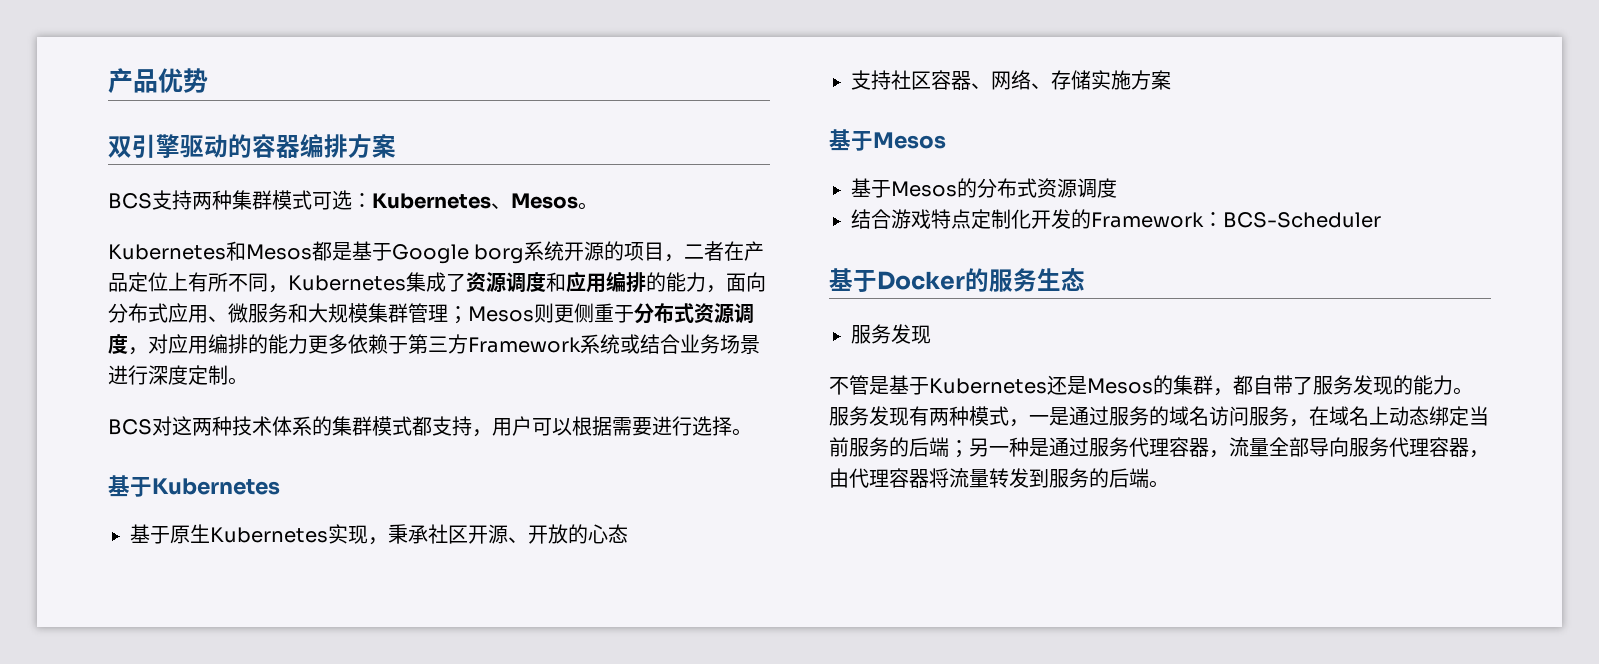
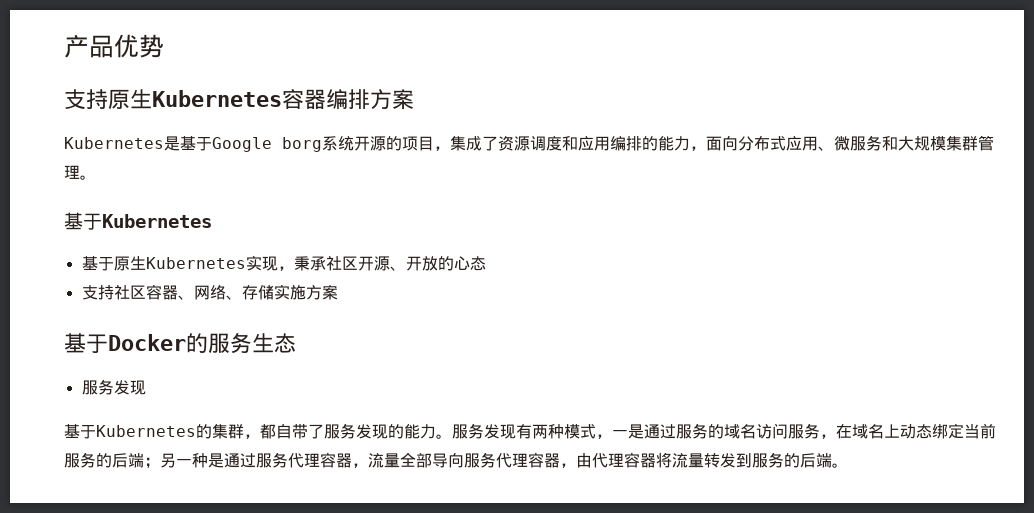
[108,134,252,158] 双引擎驱动的 -> [64,89,282,110] 支持原生Kubernetes
[108,190,598,210] [108,241,332,261] BCS支持两种集群模式可选：Kubernetes、Mesos。 // Kubernetes和Mesos都 -> [64,137,164,149] Kubernetes
[684,241,765,261] [108,272,406,293] 二者在产品定位上有所不同，Kubernetes -> (450, 148) none
[448,303,754,324] [108,334,760,355] [108,365,248,385] [108,416,732,437] ；Mesos则更侧重于分布式资源调度，对应用编排的能力更多依赖于第三方Framework系统或结合业务场景进行深度定制。 // BCS对这两种技术体系的集群模式都支持，用户可以根据需要进行选择 -> (80, 172) none
[829,129,946,151] [851,178,1117,198] [851,209,1381,229] // 基于Mesos // 基于Mesos的分布式资源调度 // 结合游戏特点定制化开发的Framework：BCS-Scheduler -> (338, 292) none
[829,375,1153,395] 不管是基于Kubernetes还是Mesos -> [64,424,196,439] 基于Kubernetes

